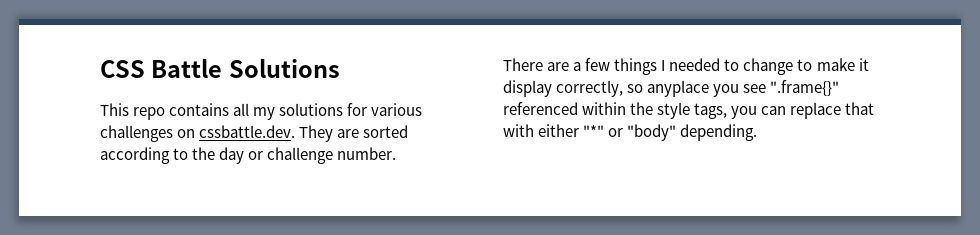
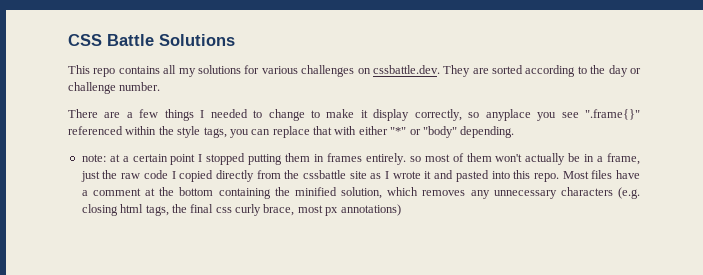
(758, 132) none -> [81,153,640,165] [80,170,640,182] [81,187,640,199] [81,204,401,216] // note: at a certain point I stopped putting them in frames entirely. so most of them won't actually be in a frame, just the raw code I copied directly from the cssbattle site as I wrote it and pasted into this repo. Most files have a comment at the bottom containing the minified solution, which removes any unnecessary characters (e.g. closing html tags, the final css curly brace, most px annotations)

